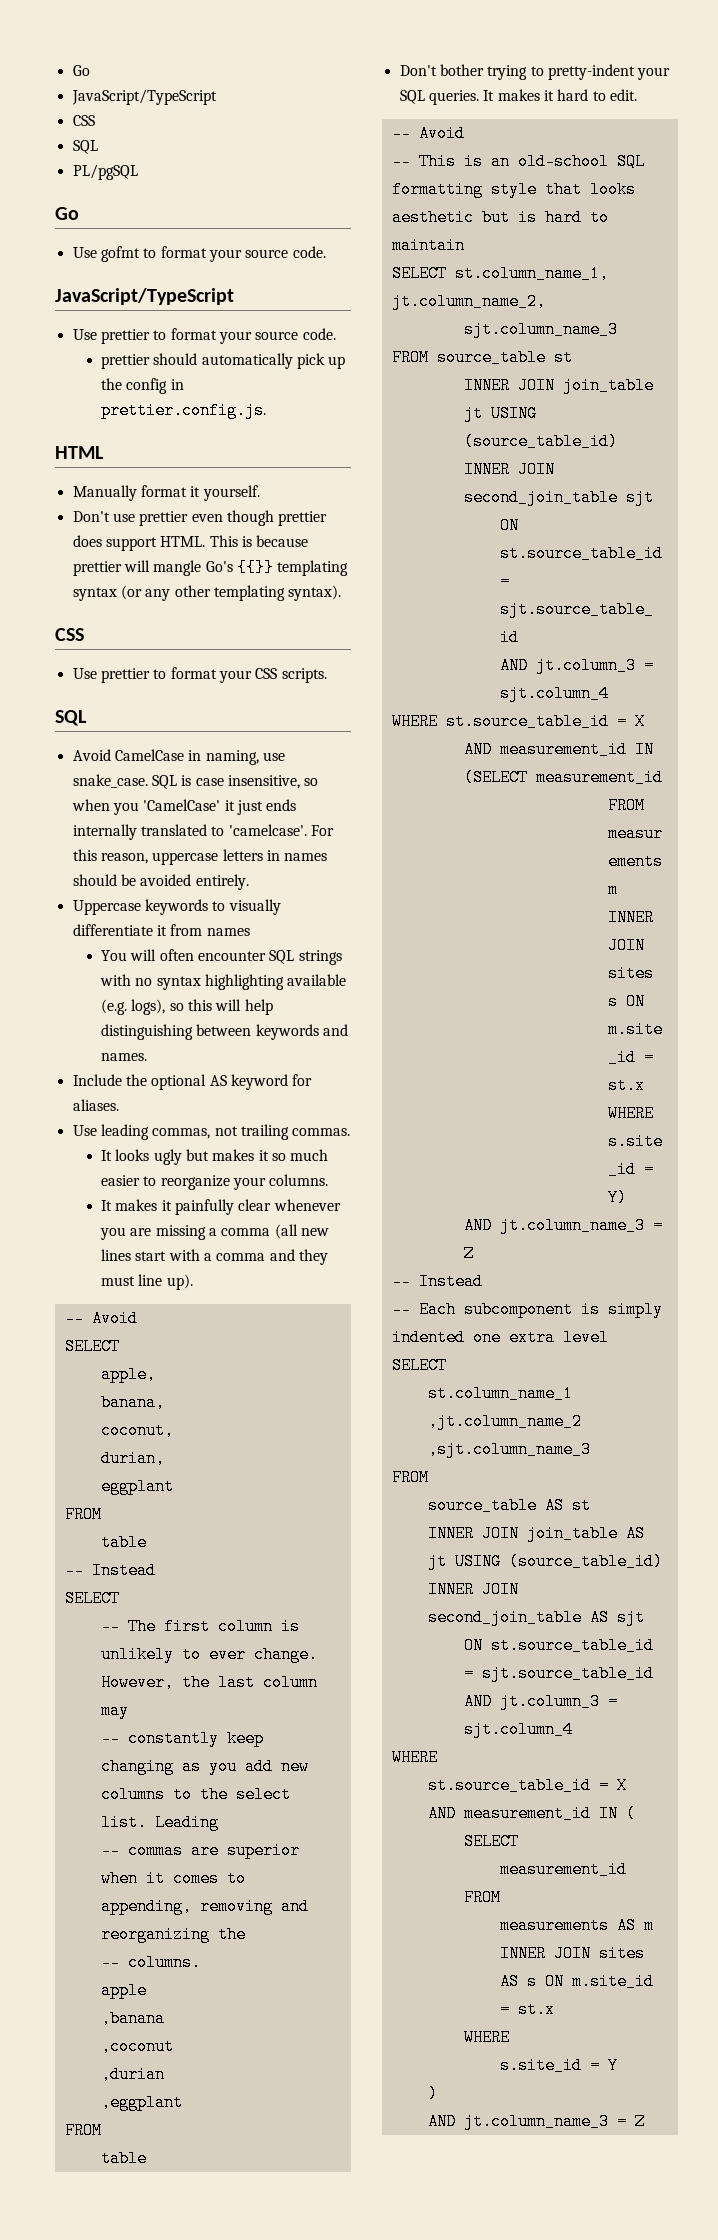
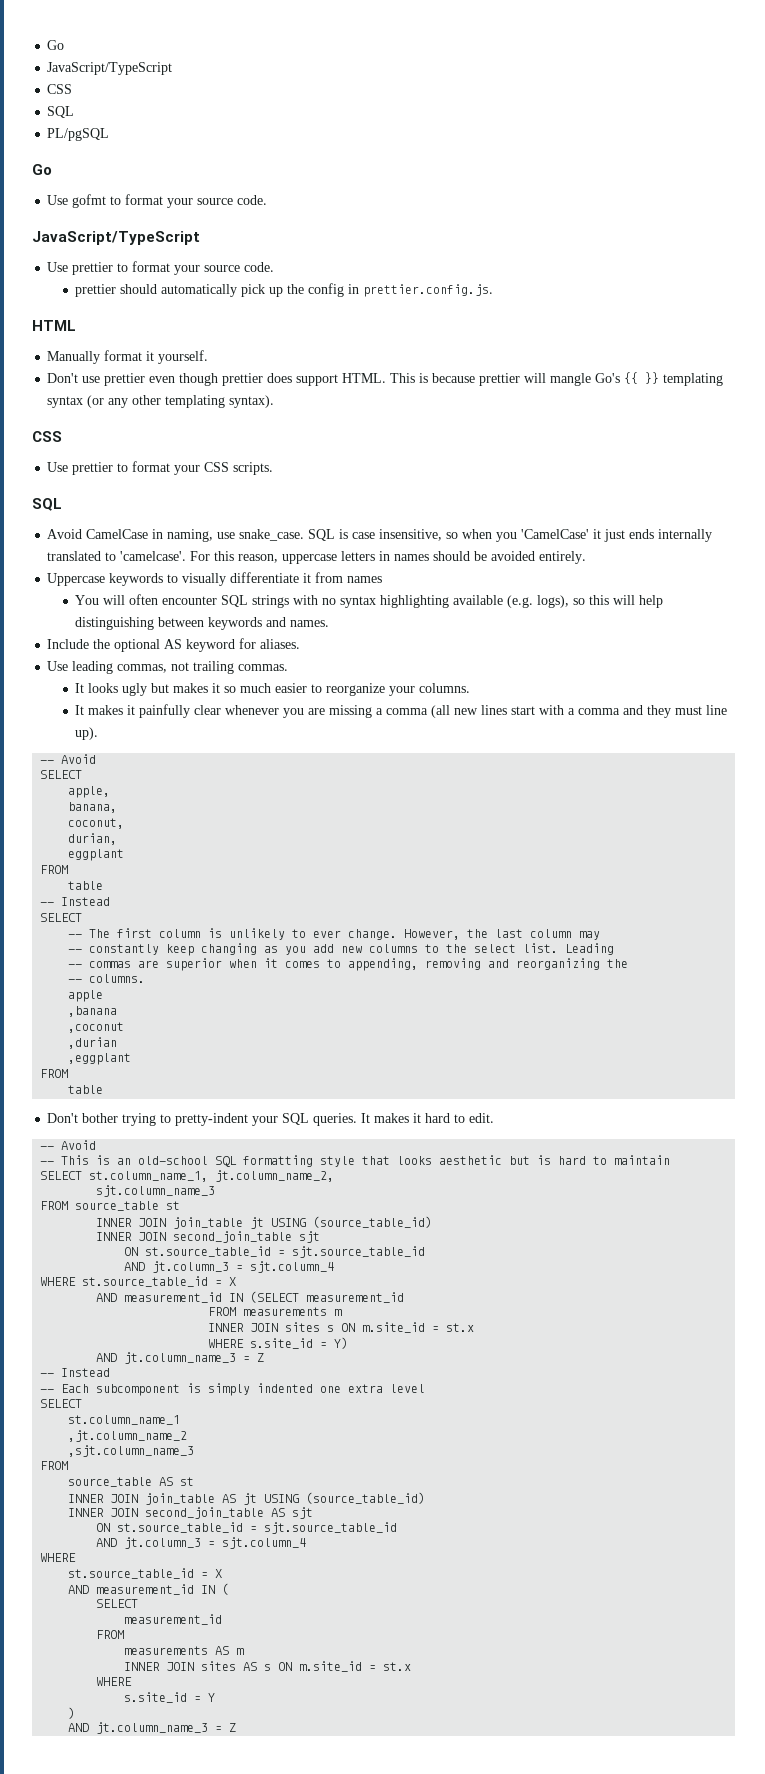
[236,559,274,576] {{}} -> [624,372,660,384] {{ }}

